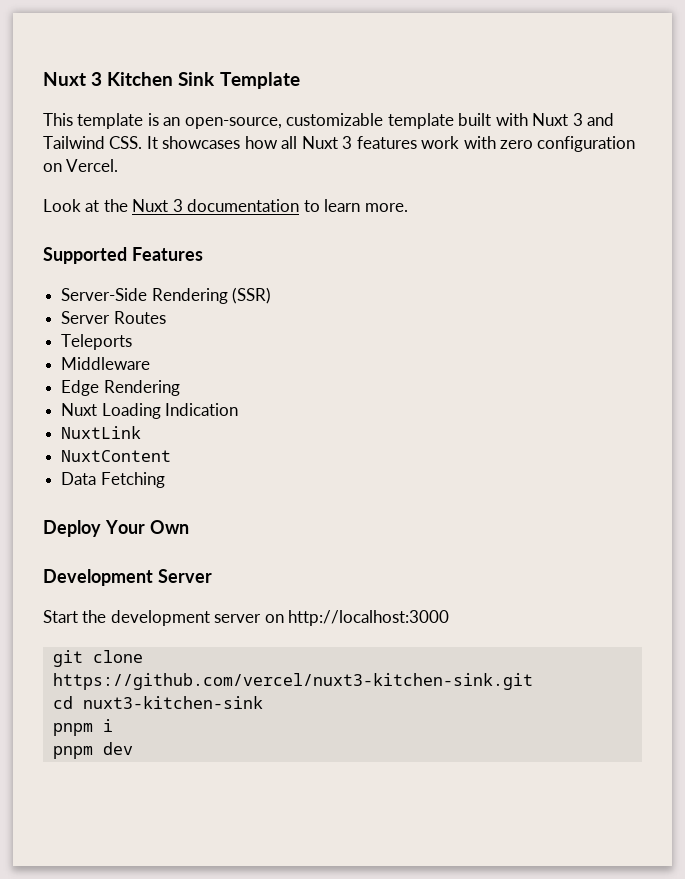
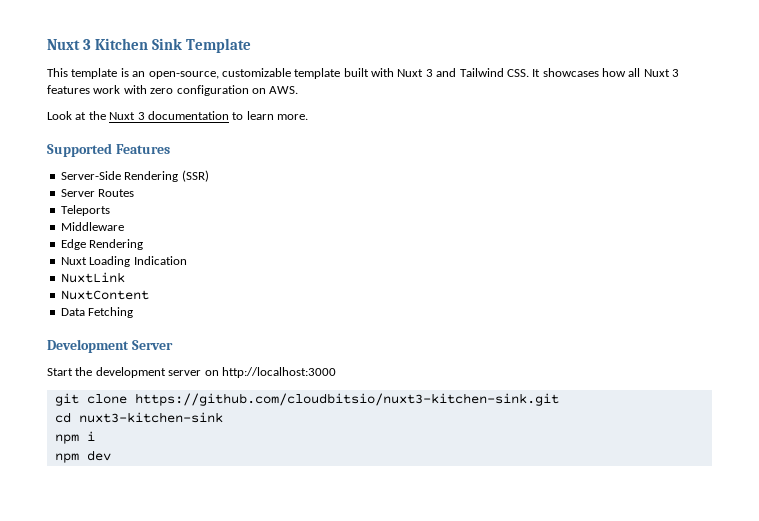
[66,159,119,172] Vercel. -> [269,86,299,94] AWS.
[43,520,189,537] // Deploy Your Own -> (134, 312) none
[52,673,533,690] https://github.com/vercel/nuxt3-kitchen-sink.git -> [134,393,559,406] https://github.com/cloudbitsio/nuxt3-kitchen-sink.git
[52,723,93,736] pnpm -> [54,434,79,444] npm
[52,746,93,759] pnpm -> [54,453,79,463] npm

